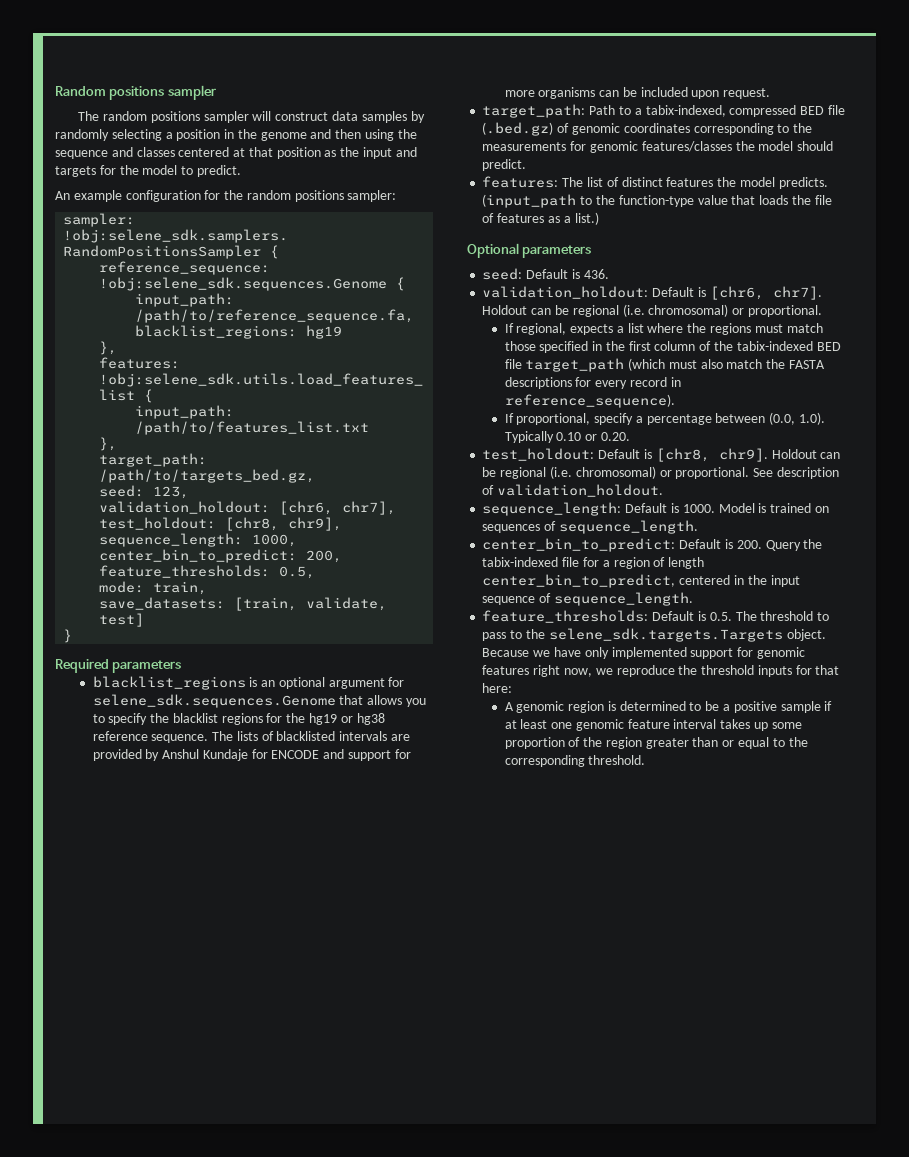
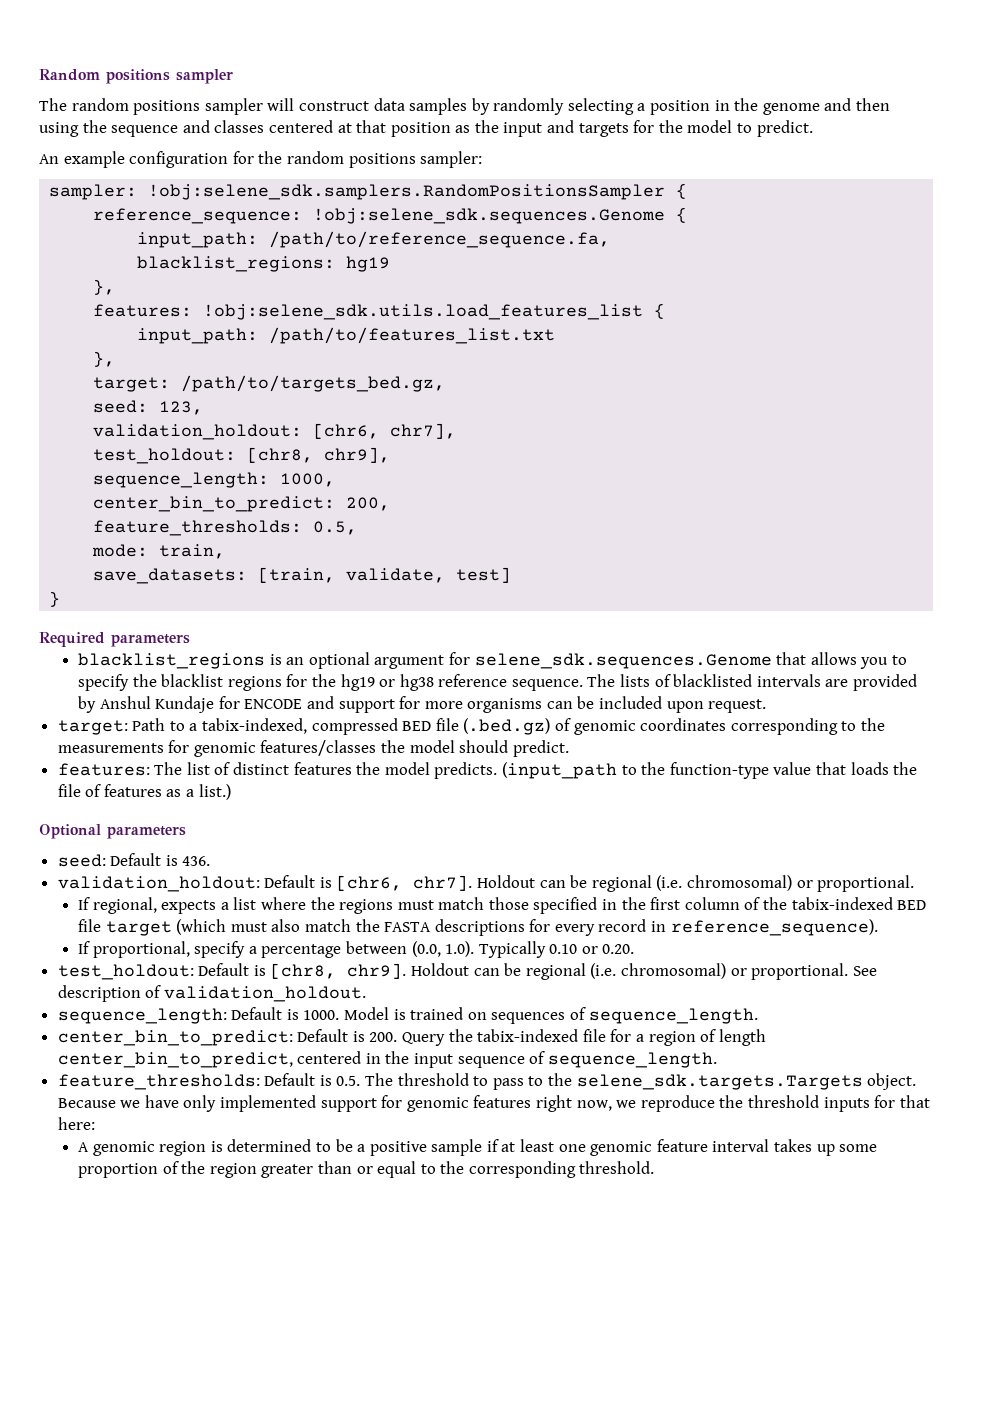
[99,453,208,467] target_path: -> [93,377,171,392] target:
[482,104,586,118] target_path: -> [57,720,128,735] target:
[525,358,625,372] target_path -> [105,921,172,936] target

